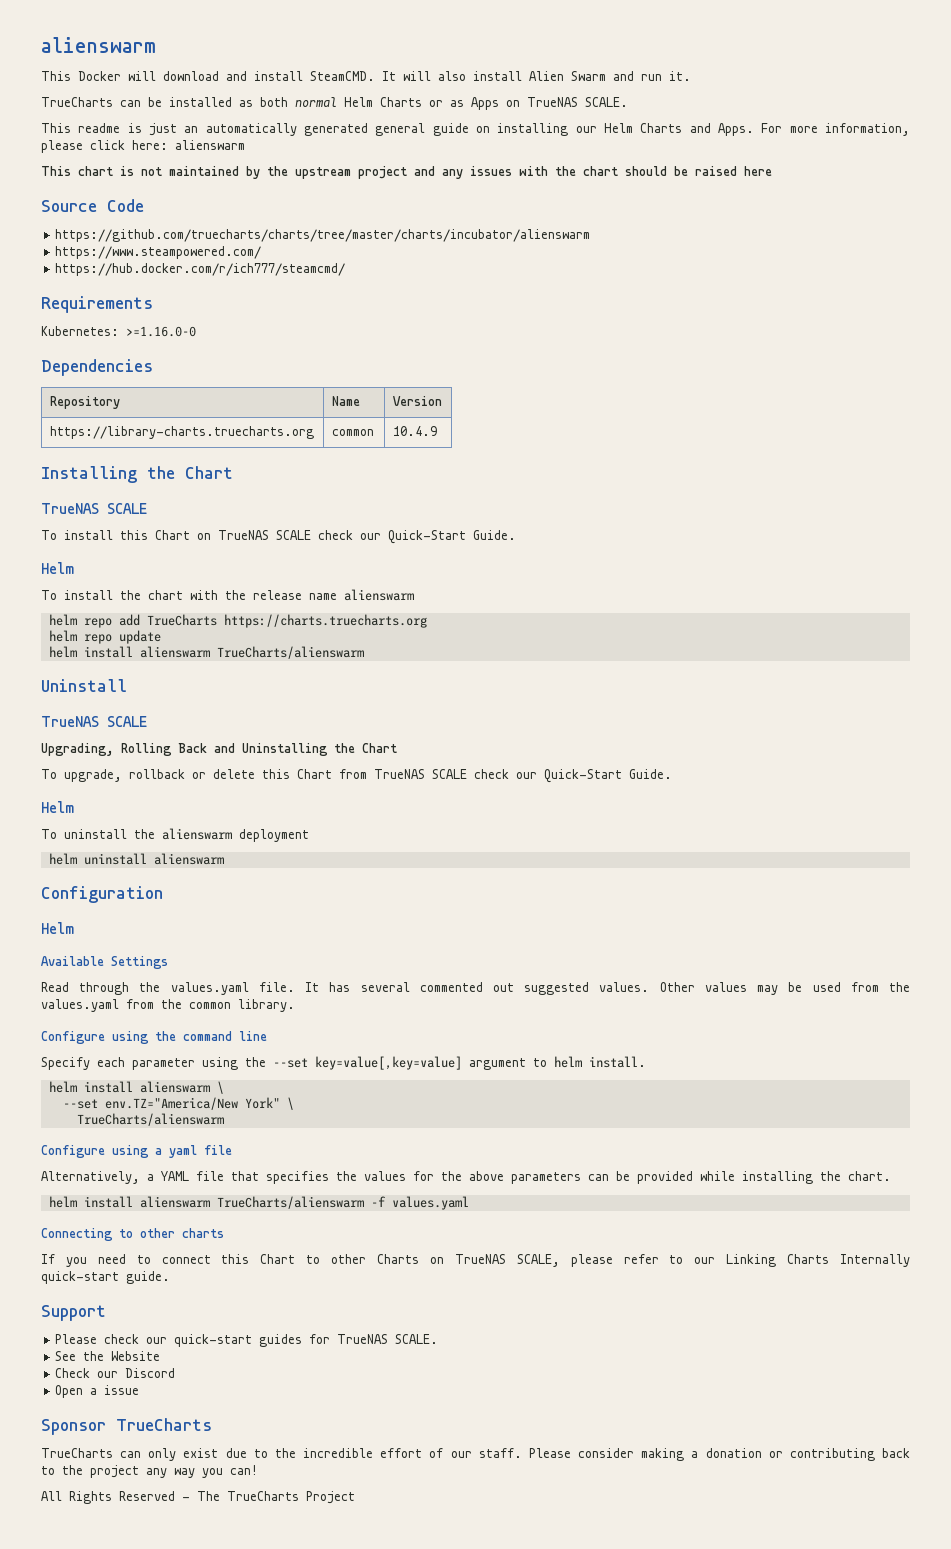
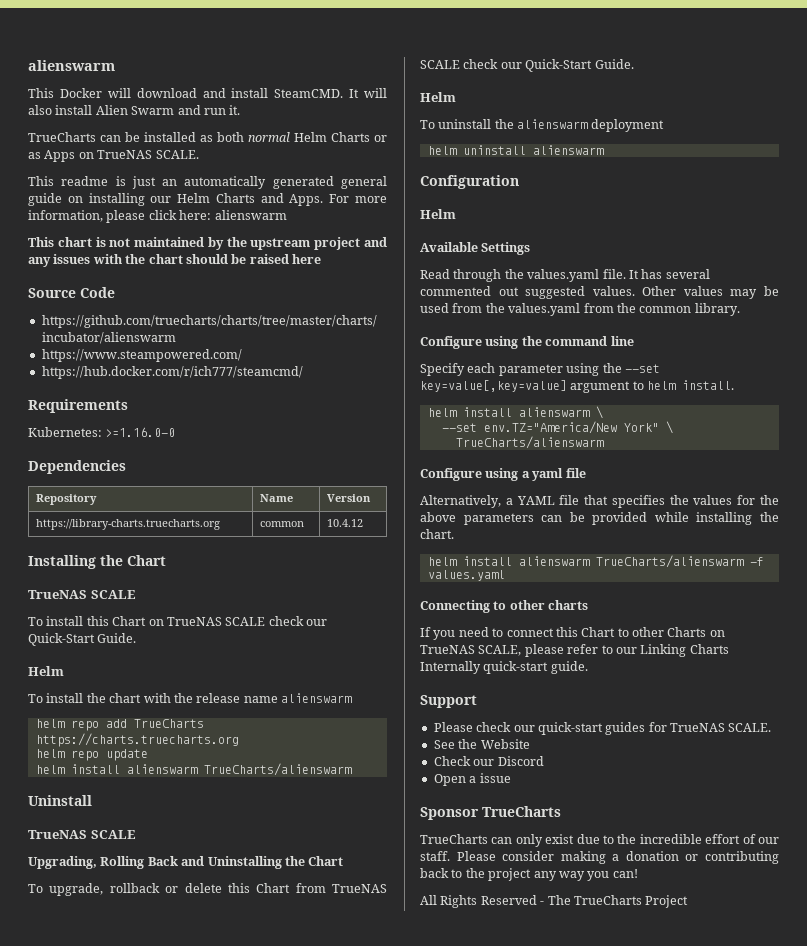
[392,426,437,436] 10.4.9 -> [326,519,363,527] 10.4.12

